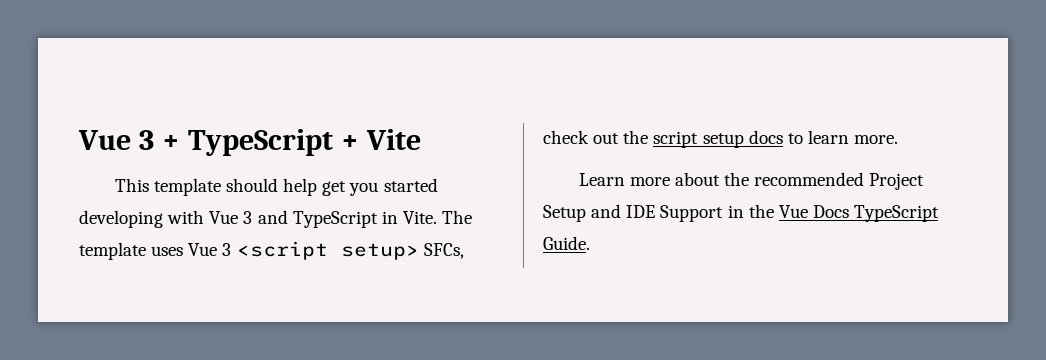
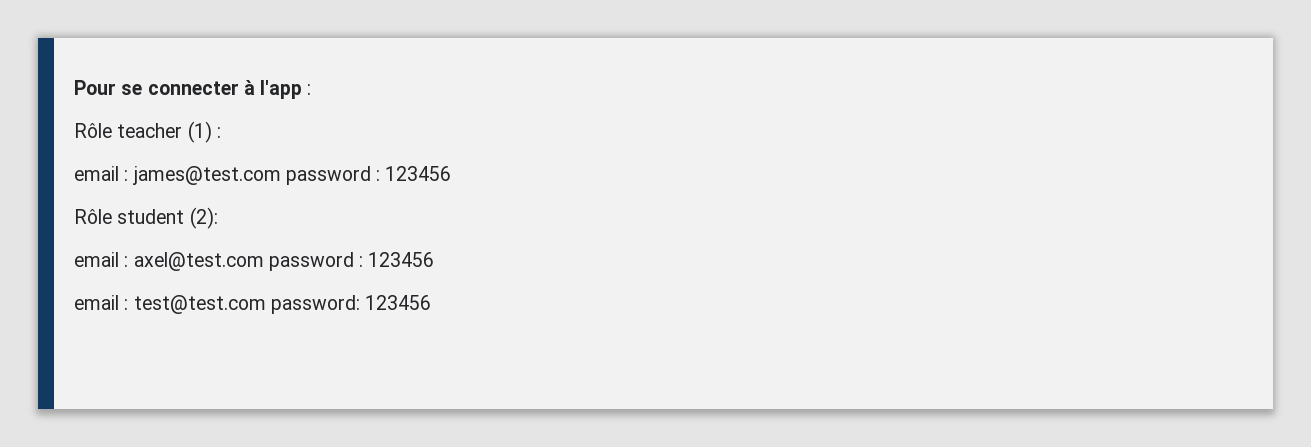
[78,129,421,156] [114,178,438,196] [79,210,473,228] [79,241,464,260] [543,130,899,148] [578,172,925,190] [543,204,940,222] [543,236,590,250] Vue 3 + TypeScript + Vite // This template should help get you started developing with Vue 3 and TypeScript in Vite. The template uses Vue 3 <script setup> SFCs, check out the script setup docs to learn more. // Learn more about the recommended Project Setup and IDE Support in the Vue Docs TypeScript Guide. -> [74,80,312,99] [74,121,221,143] [74,166,452,185] [74,207,218,229] [74,252,435,271] [74,295,432,314] Pour se connecter à l'app : // Rôle teacher (1) : // email : james@test.com password : 123456 // Rôle student (2): // email : axel@test.com password : 123456 // email : test@test.com password: 123456

